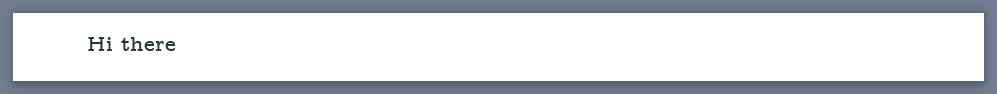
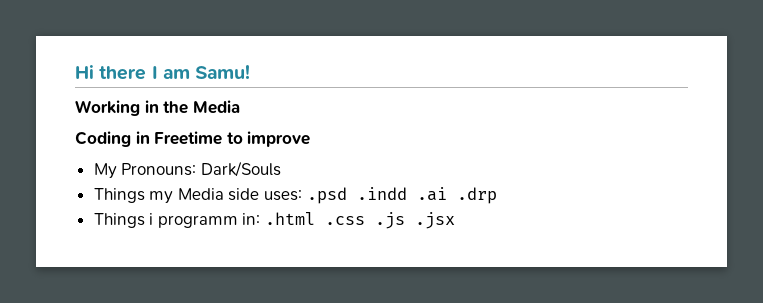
(176, 44) none -> [151,65,251,79] [75,100,240,116] [75,131,311,147] [93,161,281,179] [93,187,497,204] [93,212,456,229] I am Samu! // Working in the Media // Coding in Freetime to improve // My Pronouns: Dark/Souls // Things my Media side uses: .psd .indd .ai .drp // Things i programm in: .html .css .js .jsx

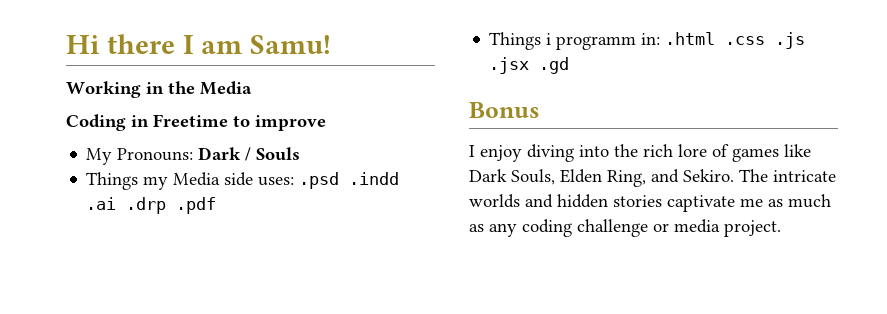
[200,161,281,177] Dark/Souls -> [198,147,301,161] Dark / Souls
(497, 195) none -> [176,197,217,214] .pdf
(456, 220) none -> [539,57,570,74] [469,102,540,118] [469,144,811,162] [469,169,836,187] [469,194,831,212] [469,219,781,237] .gd // Bonus // I enjoy diving into the rich lore of games like Dark Souls, Elden Ring, and Sekiro. The intricate worlds and hidden stories captivate me as much as any coding challenge or media project.

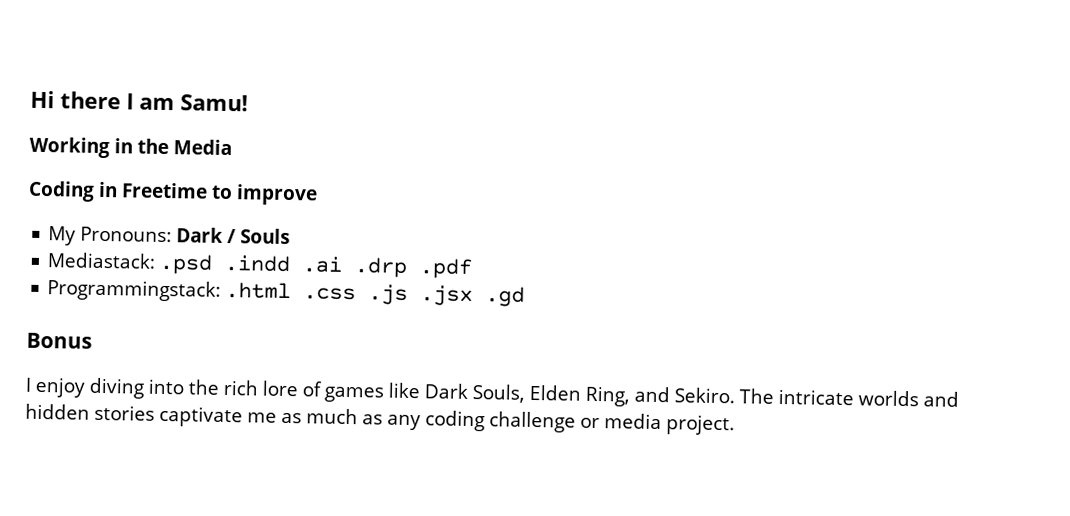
[86,172,295,190] Things my Media side uses: -> [47,252,157,269] Mediastack:
[489,32,661,50] Things i programm in: -> [47,279,222,302] Programmingstack:

